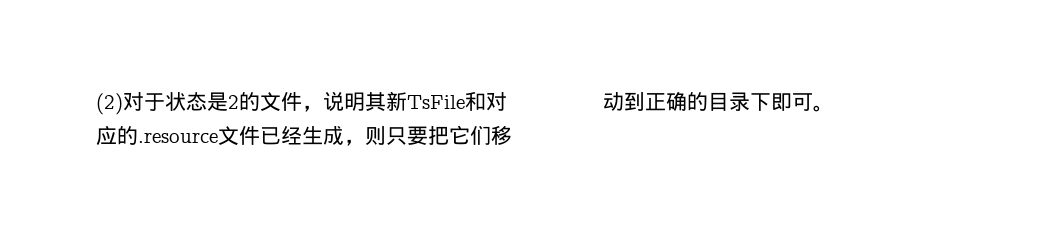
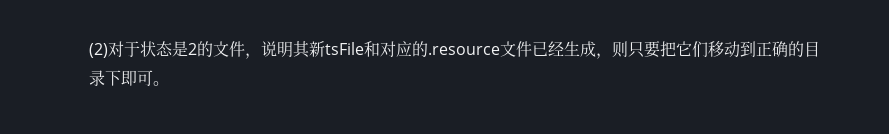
[407,95,466,109] TsFile -> [324,42,364,55] tsFile

